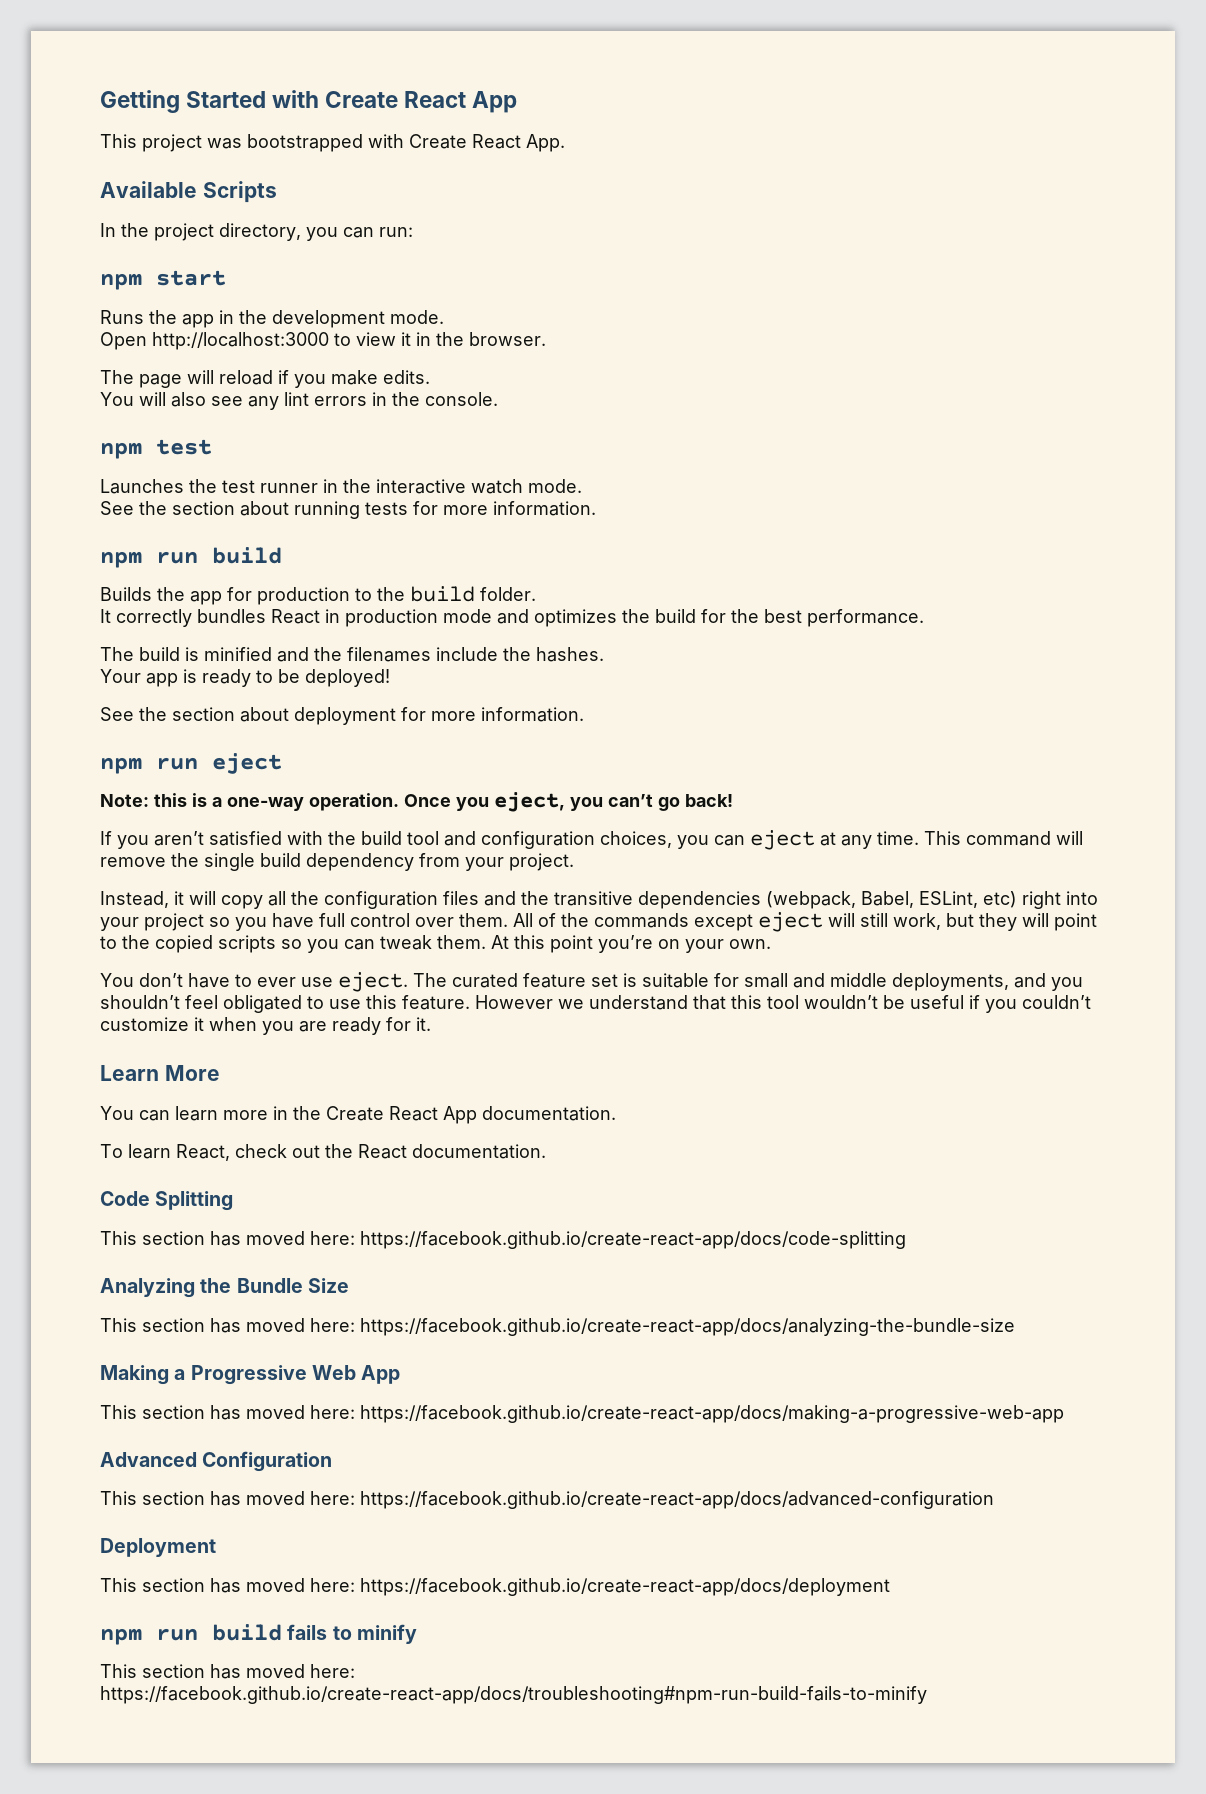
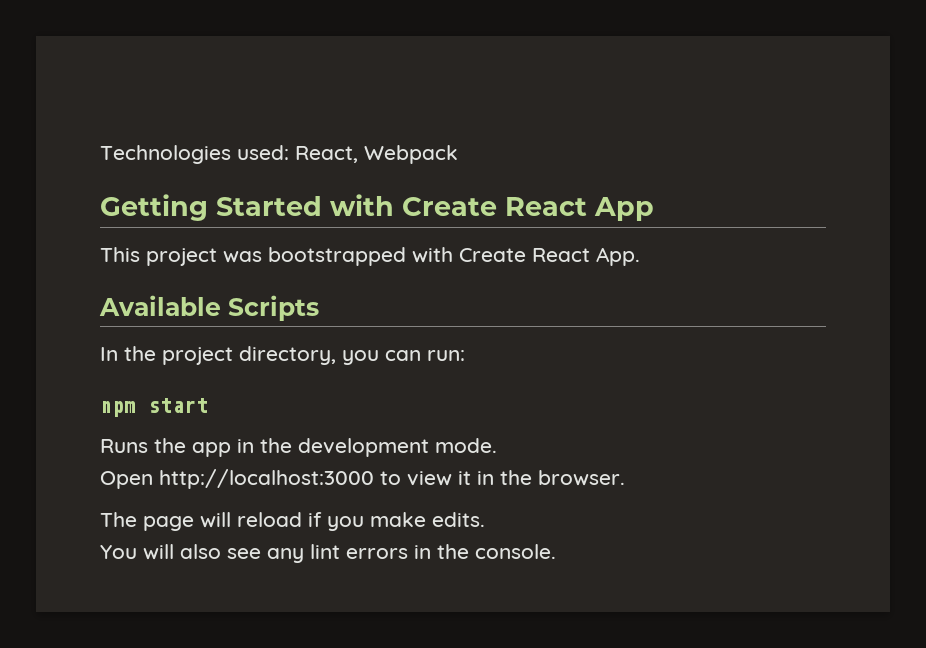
(100, 101) none -> [100,145,458,164] Technologies used: React, Webpack //
[100,439,212,459] [100,479,582,494] [100,501,596,519] [100,547,282,568] [100,586,536,605] [100,609,924,627] [100,647,604,662] [100,669,390,687] [100,707,584,725] [100,753,282,774] [100,792,733,812] [100,830,1083,850] [100,853,574,871] [100,891,1098,909] [100,912,1097,932] [100,935,771,953] [100,972,1083,992] [100,995,1091,1013] [100,1017,431,1035] [100,1065,220,1081] [100,1106,616,1124] [100,1144,546,1161] [100,1191,234,1211] [100,1231,906,1249] [100,1278,349,1298] [100,1318,1015,1336] [100,1365,401,1385] [100,1405,1064,1423] [100,1451,333,1472] [100,1491,994,1509] [100,1538,216,1557] [100,1578,890,1596] [100,1624,417,1645] [100,1664,355,1679] [100,1686,927,1704] // npm test // Launches the test runner in the interactive watch mode. // See the section about running tests for more information. // npm run build // Builds the app for production to the build folder. // It correctly bundles React in production mode and optimizes the build for the best performance. // The build is minified and the filenames include the hashes. // Your app is ready to be deployed! // See the section about deployment for more information. // npm run eject // Note: this is a one-way operation. Once you eject, you can’t go back! // If you aren’t satisfied with the build tool and configuration choices, you can eject at any time. This command will remove the single build dependency from your project. // Instead, it will copy all the configuration files and the transitive dependencies (webpack, Babel, ESLint, etc) right into your project so you have full control over them. All of the commands except eject will still work, but they will point to the copied scripts so you can tweak them. At this point you’re on your own. // You don’t have to ever use eject. The curated feature set is suitable for small and middle deployments, and you shouldn’t feel obligated to use this feature. However we understand that this tool wouldn’t be useful if you couldn’t customize it when you are ready for it. // Learn More // You can learn more in the Create React App documentation. // To learn React, check out the React documentation. // Code Splitting // This section has moved here: https://facebook.github.io/create-react-app/docs/code-splitting // Analyzing the Bundle Size // This section has moved here: https://facebook.github.io/create-react-app/docs/analyzing-the-bundle-size // Making a Progressive Web App // This section has moved here: https://facebook.github.io/create-react-app/docs/making-a-progressive-web-app // Advanced Configuration // This section has moved here: https://facebook.github.io/create-react-app/docs/advanced-configuration // Deployment // This section has moved here: https://facebook.github.io/create-react-app/docs/deployment // npm run build fails to minify // This section has moved here: https://facebook.github.io/create-react-app/docs/troubleshooting#npm-run-build-fails-to-minify -> (556, 551) none

